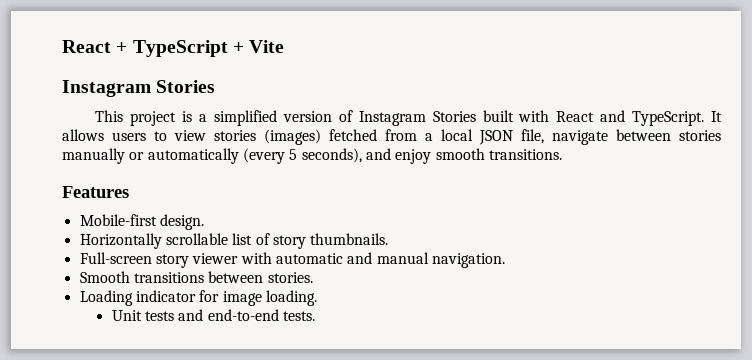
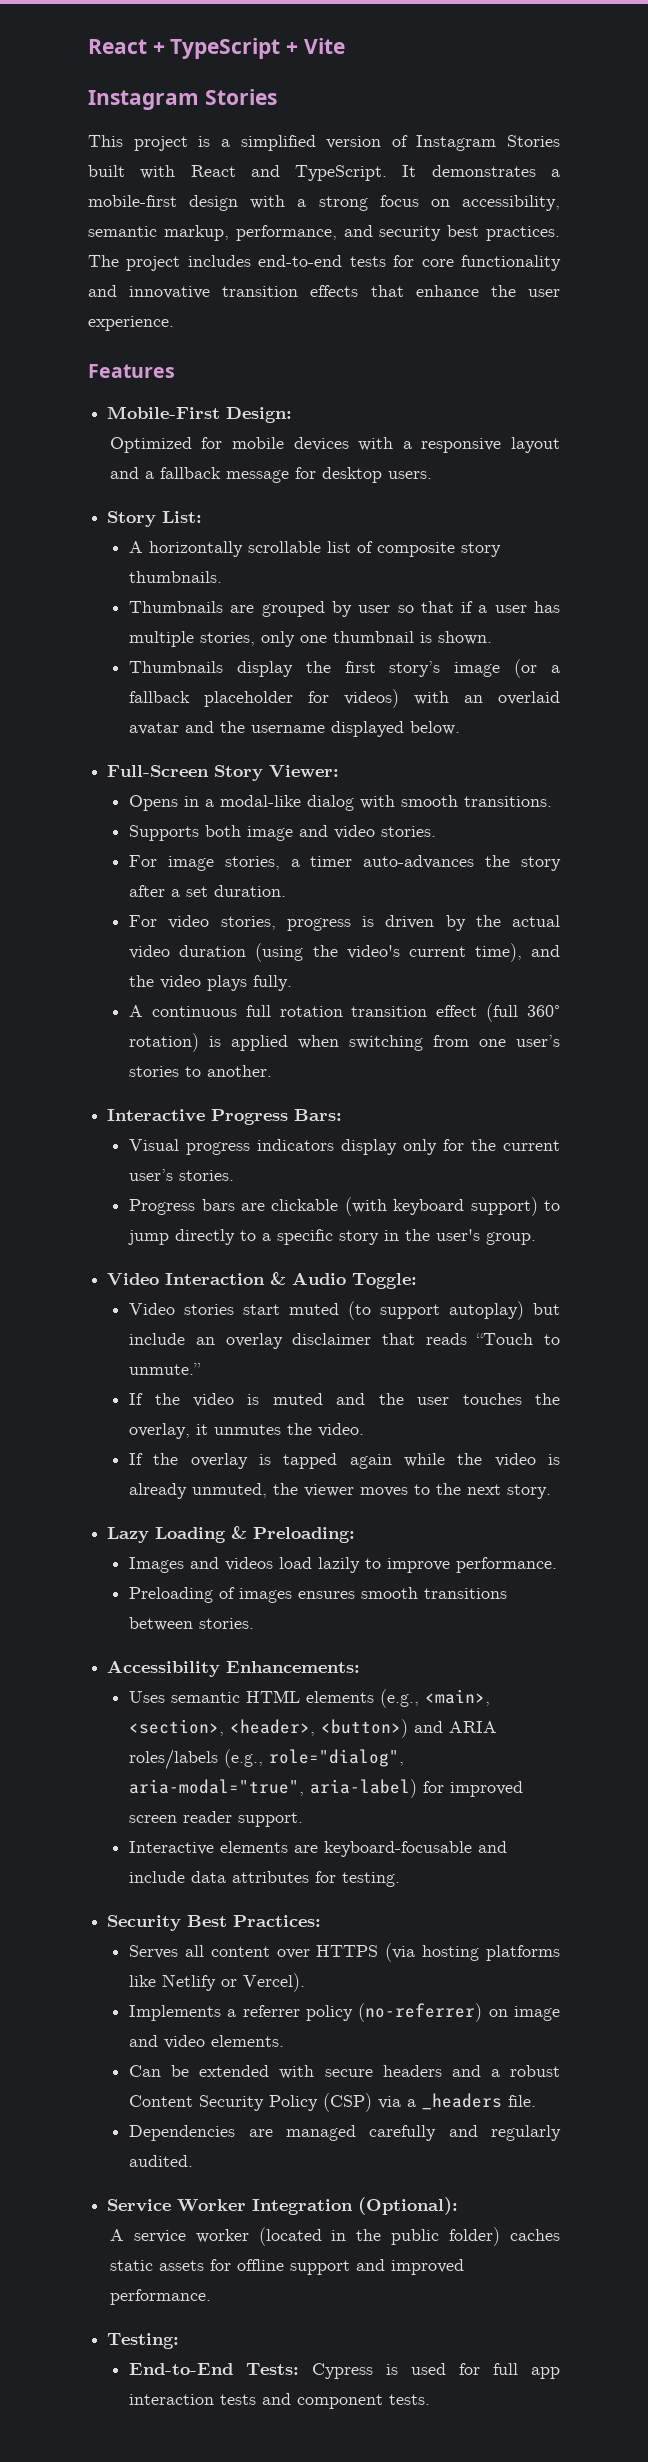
[62,129,721,145] [62,148,562,164] [62,186,129,198] [79,214,204,230] [79,233,389,249] [79,252,505,268] [79,271,313,283] [79,290,317,306] [111,310,142,321] allows users to view stories (images) fetched from a local JSON file, navigate between stories manually or automatically (every 5 seconds), and enjoy smooth transitions. // Features // Mobile-first design. // Horizontally scrollable list of story thumbnails. // Full-screen story viewer with automatic and manual navigation. // Smooth transitions between stories. // Loading indicator for image loading. // Unit -> [431,165,560,177] [88,195,560,211] [88,225,560,241] [88,255,561,271] [88,285,561,299] [88,316,174,331] [88,364,175,378] [107,406,293,423] [109,437,560,453] [109,467,432,483] [107,511,203,527] [129,541,502,557] [129,571,223,583] [129,601,561,617] [129,631,493,647] [129,659,560,678] [129,689,560,708] [129,721,461,737] [107,765,340,781] [129,795,553,811] [129,825,437,841] [129,855,561,871] [129,885,287,897] [129,915,560,931] [129,943,561,962] [129,975,293,991] [129,1003,560,1022] [129,1033,560,1052] [129,1065,273,1077] [107,1109,343,1125] [129,1139,560,1155] [129,1169,235,1181] [129,1197,560,1216] [128,1229,537,1245] [107,1272,418,1289] [129,1301,560,1320] [129,1333,560,1349] [129,1363,202,1375] [129,1393,561,1407] [129,1423,365,1439] [129,1453,560,1469] [129,1483,552,1499] [107,1526,356,1543] [129,1557,558,1573] [129,1587,508,1603] [129,1617,255,1631] [107,1660,361,1677] [129,1689,491,1708] [129,1719,498,1738] [129,1749,405,1770] [129,1779,524,1798] [129,1811,304,1827] [129,1841,508,1857] [129,1871,401,1887] [107,1915,322,1931] [129,1943,560,1962] [129,1973,306,1992] [129,2003,560,2022] [129,2035,285,2049] [129,2065,560,2079] [129,2093,537,2112] [129,2125,561,2141] [129,2155,194,2167] [107,2197,459,2215] [109,2227,560,2246] [109,2259,464,2275] [109,2289,211,2305] [107,2333,180,2349] [129,2363,560,2379] [129,2394,215,2405] demonstrates a mobile-first design with a strong focus on accessibility, semantic markup, performance, and security best practices. The project includes end-to-end tests for core functionality and innovative transition effects that enhance the user experience. // Features // Mobile-First Design: // Optimized for mobile devices with a responsive layout and a fallback message for desktop users. // Story List: // A horizontally scrollable list of composite story thumbnails. // Thumbnails are grouped by user so that if a user has multiple stories, only one thumbnail is shown. // Thumbnails display the first story’s image (or a fallback placeholder for videos) with an overlaid avatar and the username displayed below. // Full-Screen Story Viewer: // Opens in a modal-like dialog with smooth transitions. // Supports both image and video stories. // For image stories, a timer auto-advances the story after a set duration. // For video stories, progress is driven by the actual video duration (using the video's current time), and the video plays fully. // A continuous full rotation transition effect (full 360° rotation) is applied when switching from one user’s stories to another. // Interactive Progress Bars: // Visual progress indicators display only for the current user’s stories. // Progress bars are clickable (with keyboard support) to jump directly to a specific story in the user's group. // Video Interaction & Audio Toggle: // Video stories start muted (to support autoplay) but include an overlay disclaimer that reads “Touch to unmute.” // If the video is muted and the user touches the overlay, it unmutes the video. // If the overlay is tapped again while the video is already unmuted, the viewer moves to the next story. // Lazy Loading & Preloading: // Images and videos load lazily to improve performance. // Preloading of images ensures smooth transitions between stories. // Accessibility Enhancements: // Uses semantic HTML elements (e.g., <main>, <section>, <header>, <button>) and ARIA roles/labels (e.g., role="dialog", aria-modal="true", aria-label) for improved screen reader support. // Interactive elements are keyboard-focusable and include data attributes for testing. // Security Best Practices: // Serves all content over HTTPS (via hosting platforms like Netlify or Vercel). // Implements a referrer policy (no-referrer) on image and video elements. // Can be extended with secure headers and a robust Content Security Policy (CSP) via a _headers file. // Dependencies are managed carefully and regularly audited. // Service Worker Integration (Optional): // A service worker (located in the public folder) caches static assets for offline support and improved performance. // Testing: // End-to-End Tests: Cypress is used for full app interaction
[207,309,279,321] end-to-end -> [297,2394,384,2409] component

